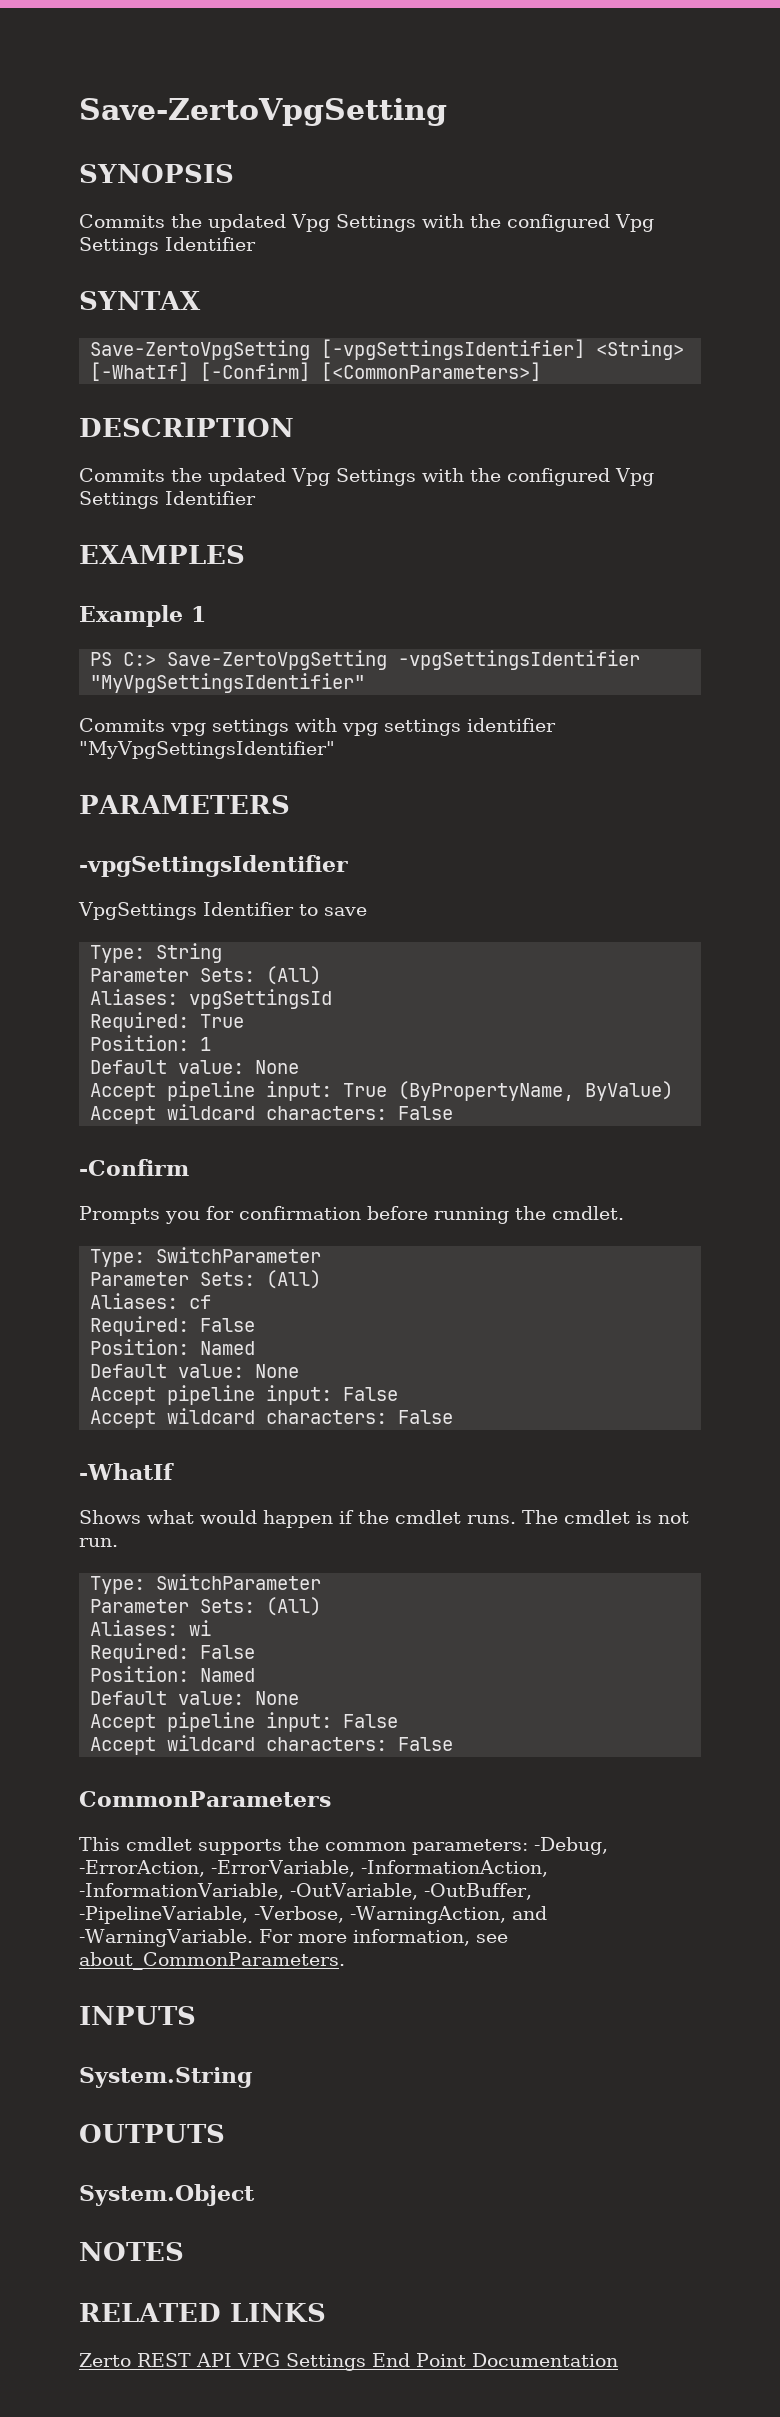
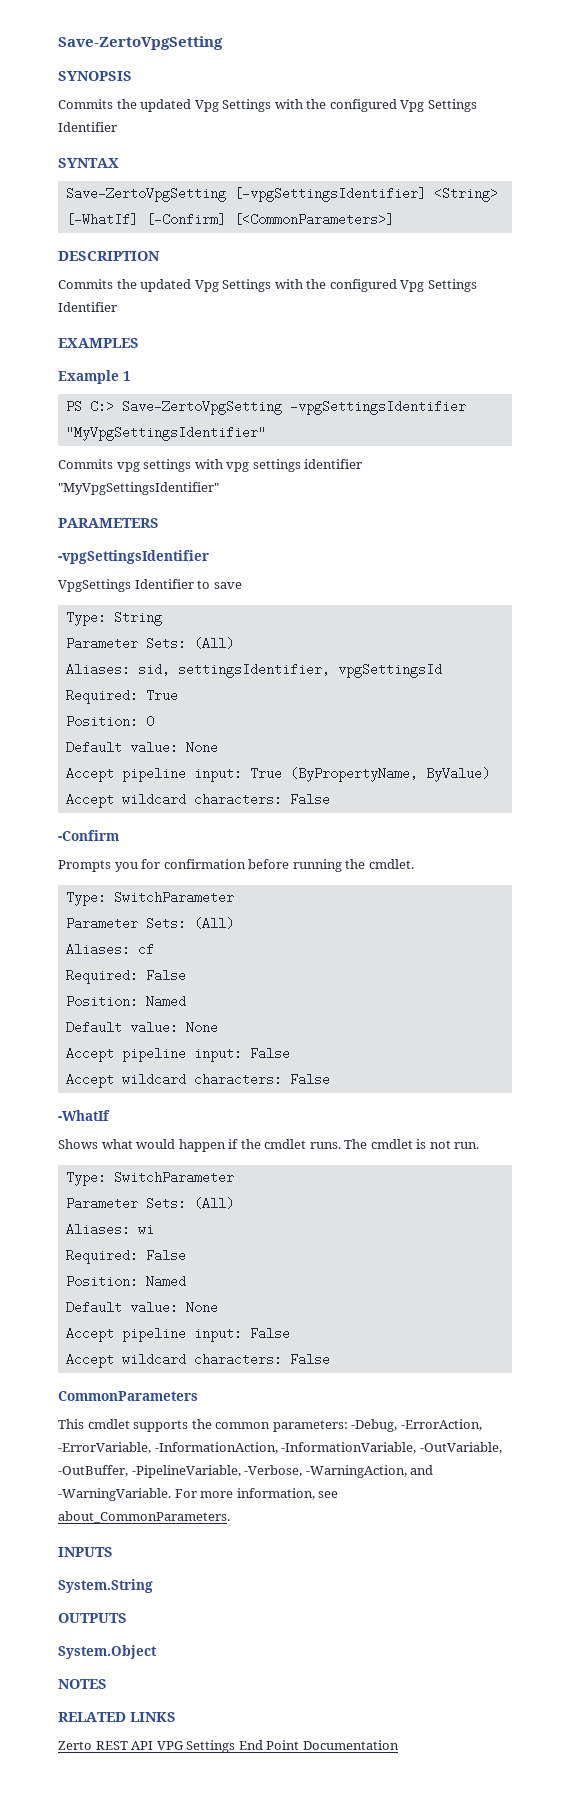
(179, 997) none -> [137,663,330,678] sid, settingsIdentifier,
[200,1037,212,1051] 1 -> [145,715,154,728] 0

